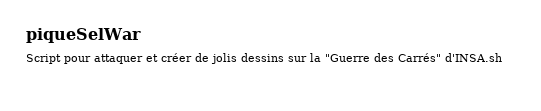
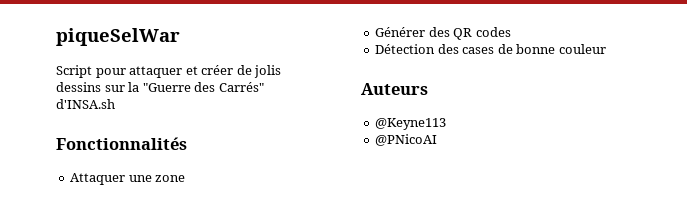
(502, 57) none -> [56,137,187,150] [70,173,186,185] [375,27,511,40] [375,44,606,54] [361,83,428,95] [375,118,447,130] [375,134,438,146] // Fonctionnalités // Attaquer une zone // Générer des QR codes // Détection des cases de bonne couleur // Auteurs // @Keyne113 // @PNicoAI

